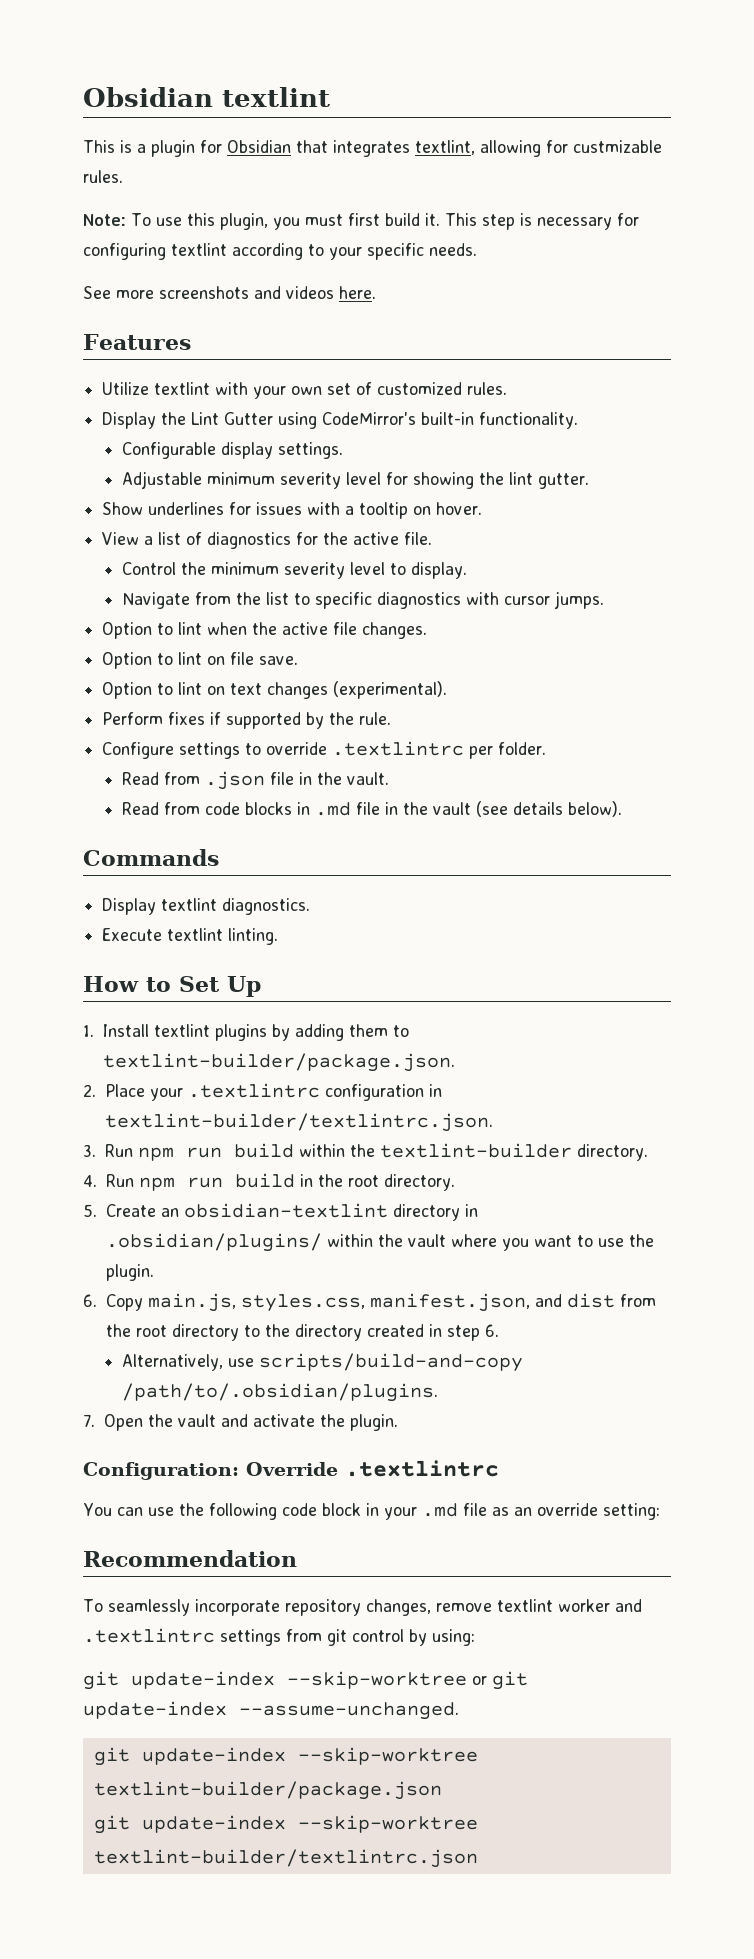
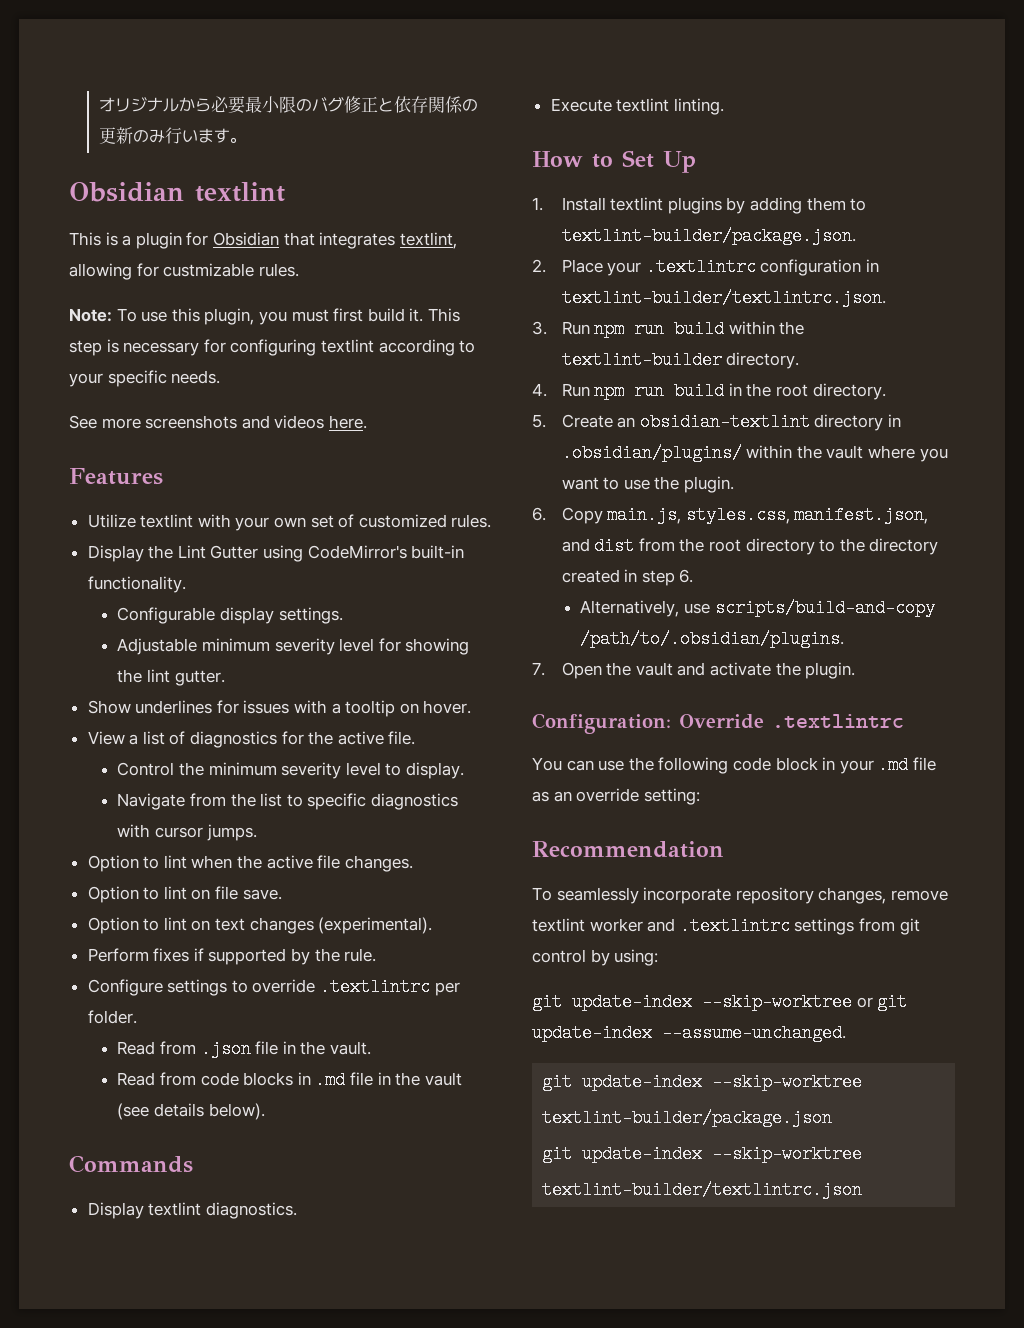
(83, 97) none -> [98,96,478,114] [98,127,246,144] オリジナルから必要最小限のバグ修正と依存関係の更新のみ行います。 //

